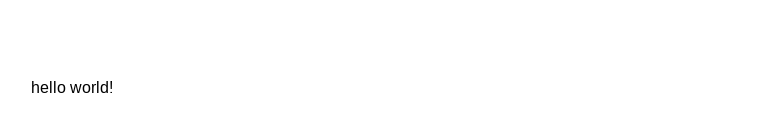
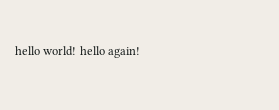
(114, 87) none -> [79,46,141,58] hello again!

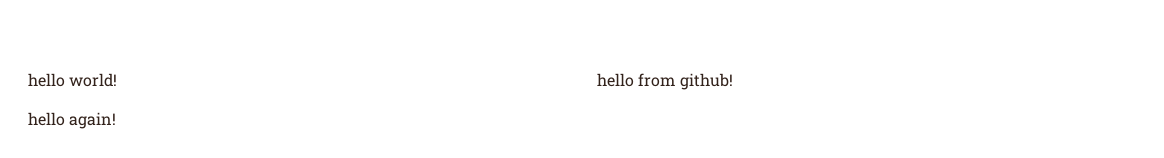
(77, 51) none -> (118, 80) //
(141, 52) none -> [597,73,733,90] // hello from github!

